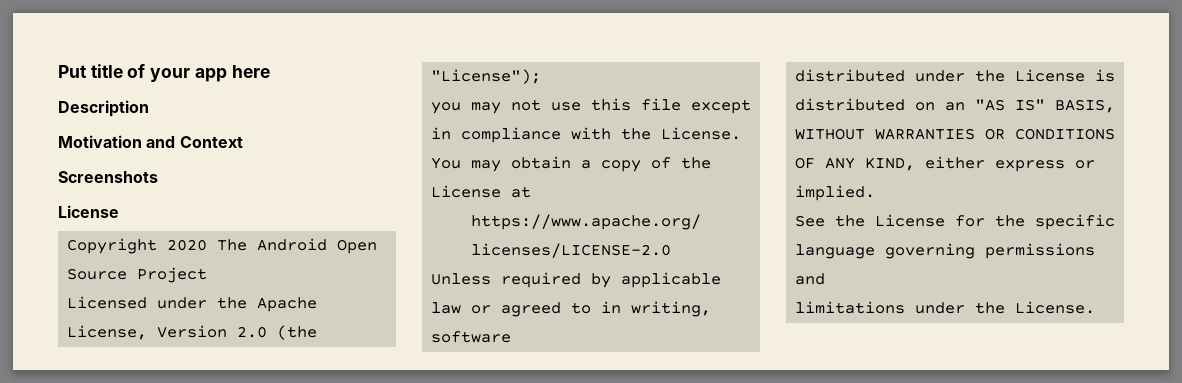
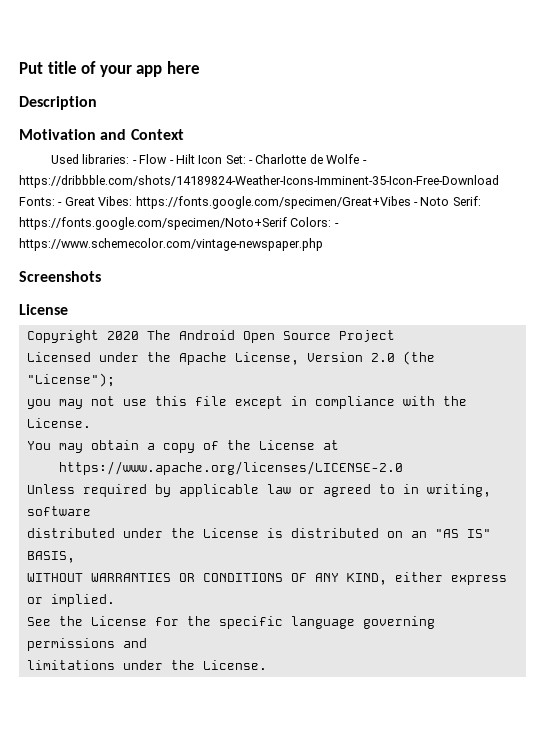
(243, 142) none -> [51,154,367,164] [19,175,499,188] [19,196,481,209] [19,217,339,230] [19,238,323,251] // Used libraries: - Flow - Hilt Icon Set: - Charlotte de Wolfe - https://dribbble.com/shots/14189824-Weather-Icons-Imminent-35-Icon-Free-Download Fonts: - Great Vibes: https://fonts.google.com/specimen/Great+Vibes - Noto Serif: https://fonts.google.com/specimen/Noto+Serif Colors: - https://www.schemecolor.com/vintage-newspaper.php

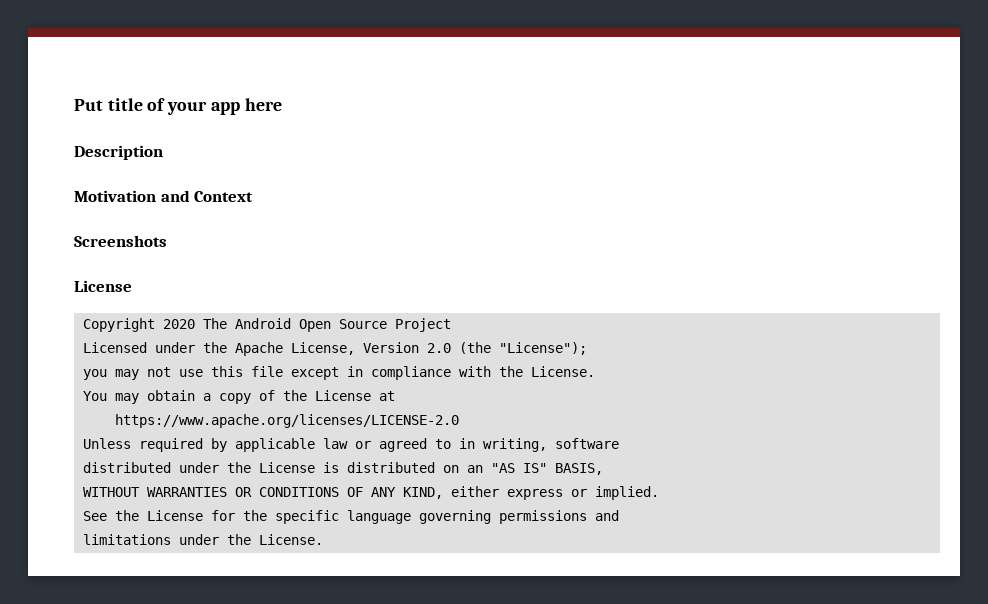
[51,154,367,164] [19,175,499,188] [19,196,481,209] [19,217,339,230] [19,238,323,251] // Used libraries: - Flow - Hilt Icon Set: - Charlotte de Wolfe - https://dribbble.com/shots/14189824-Weather-Icons-Imminent-35-Icon-Free-Download Fonts: - Great Vibes: https://fonts.google.com/specimen/Great+Vibes - Noto Serif: https://fonts.google.com/specimen/Noto+Serif Colors: - https://www.schemecolor.com/vintage-newspaper.php -> (254, 196) none

